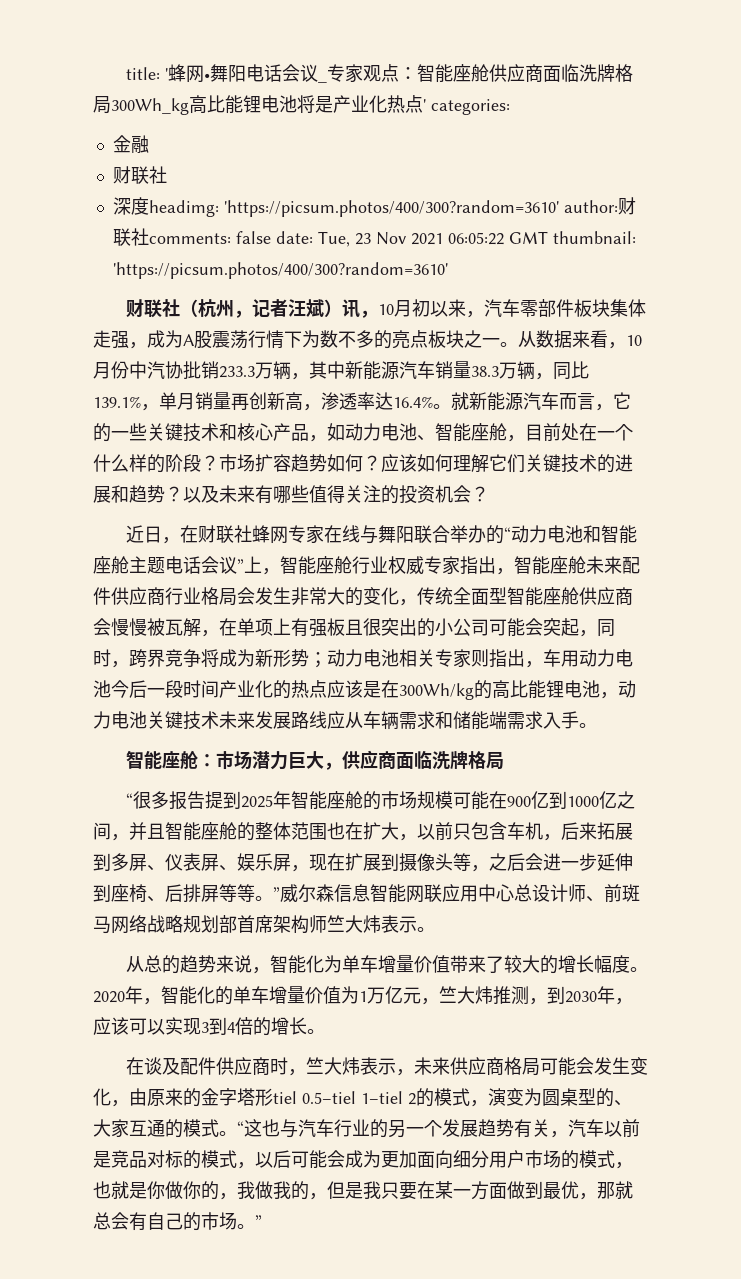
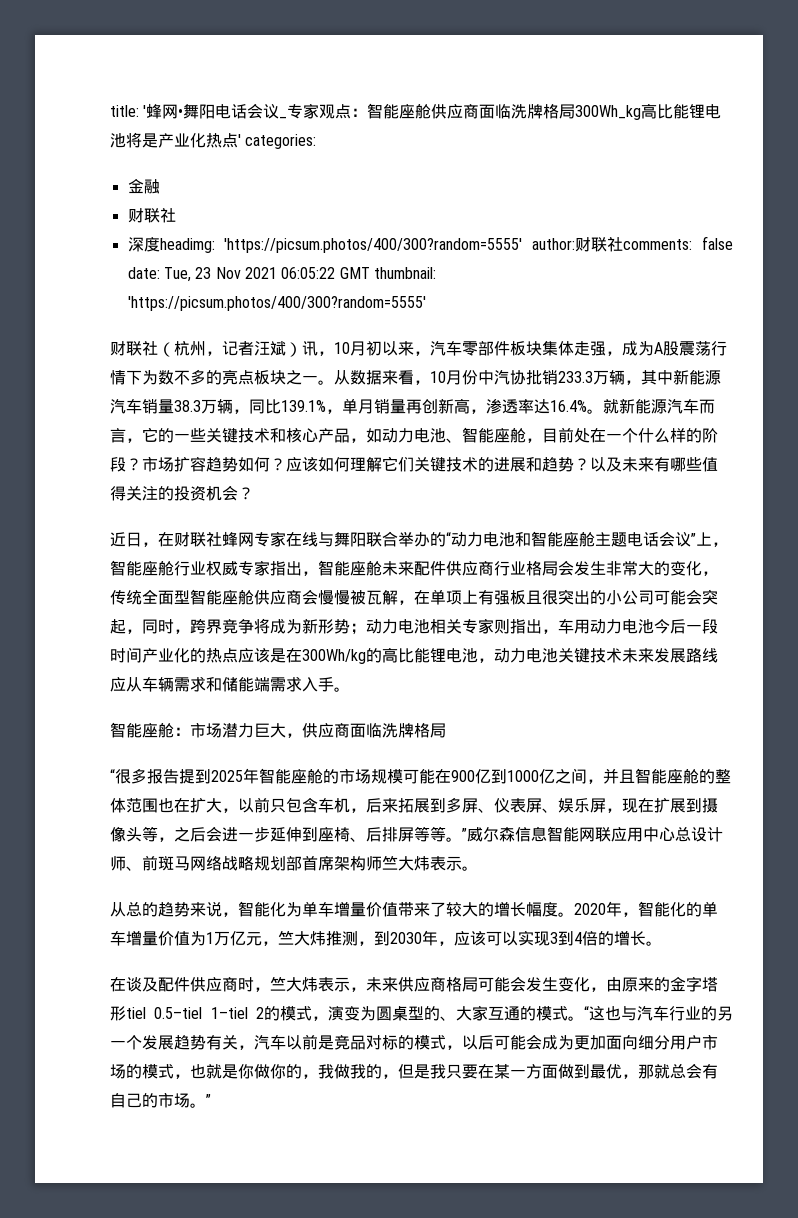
[223,200,559,217] 'https://picsum.photos/400/300?random=3610' -> [224,238,523,253] 'https://picsum.photos/400/300?random=5555'
[112,262,448,279] 'https://picsum.photos/400/300?random=3610' -> [127,296,426,311] 'https://picsum.photos/400/300?random=5555'

